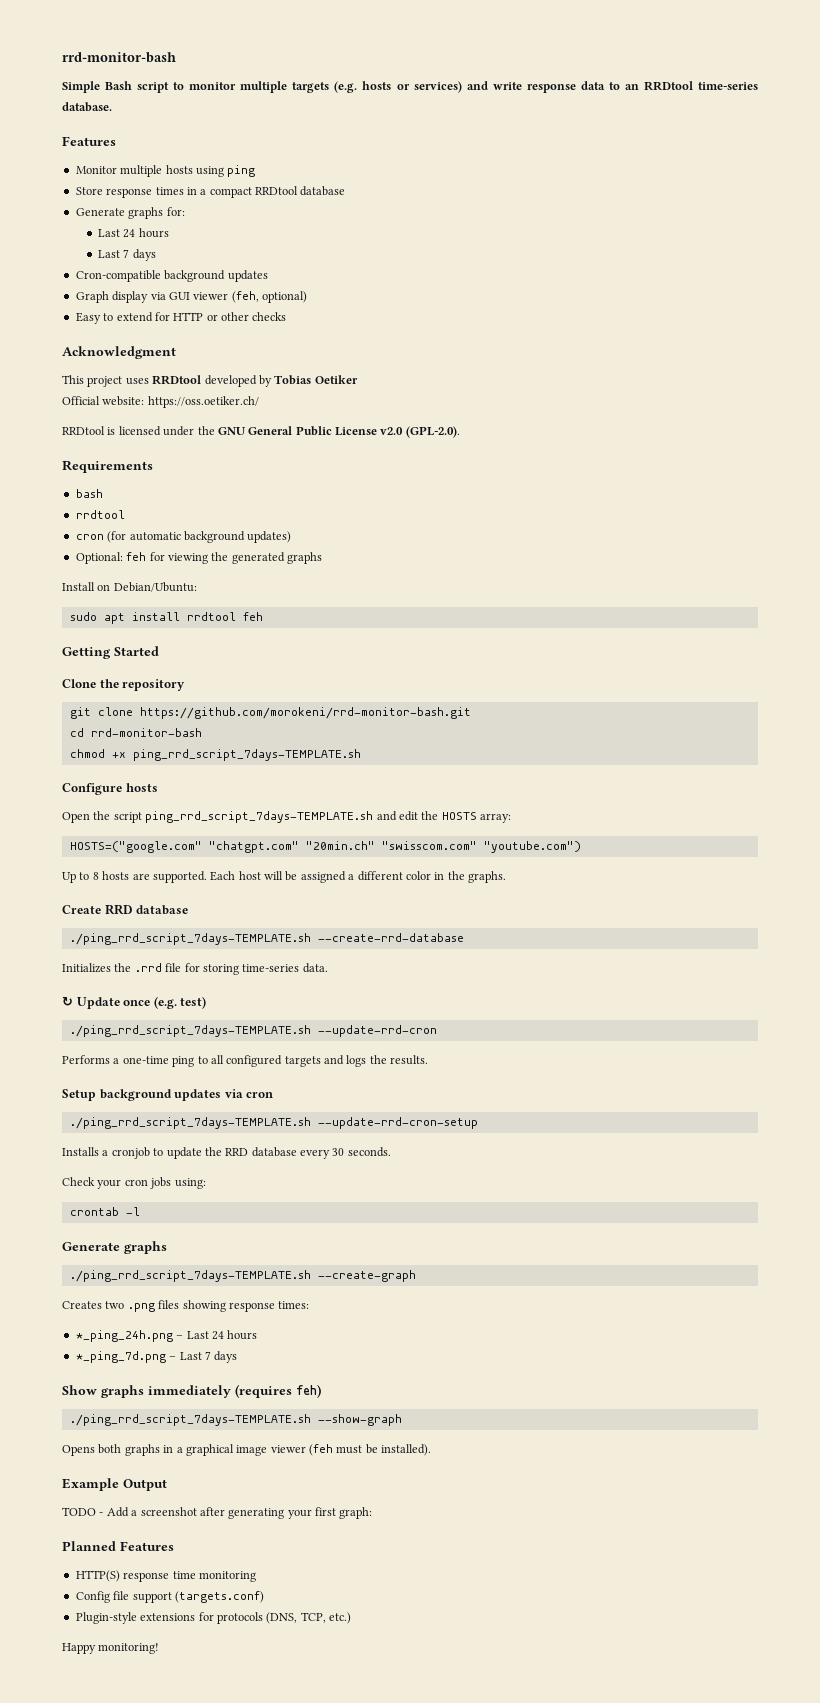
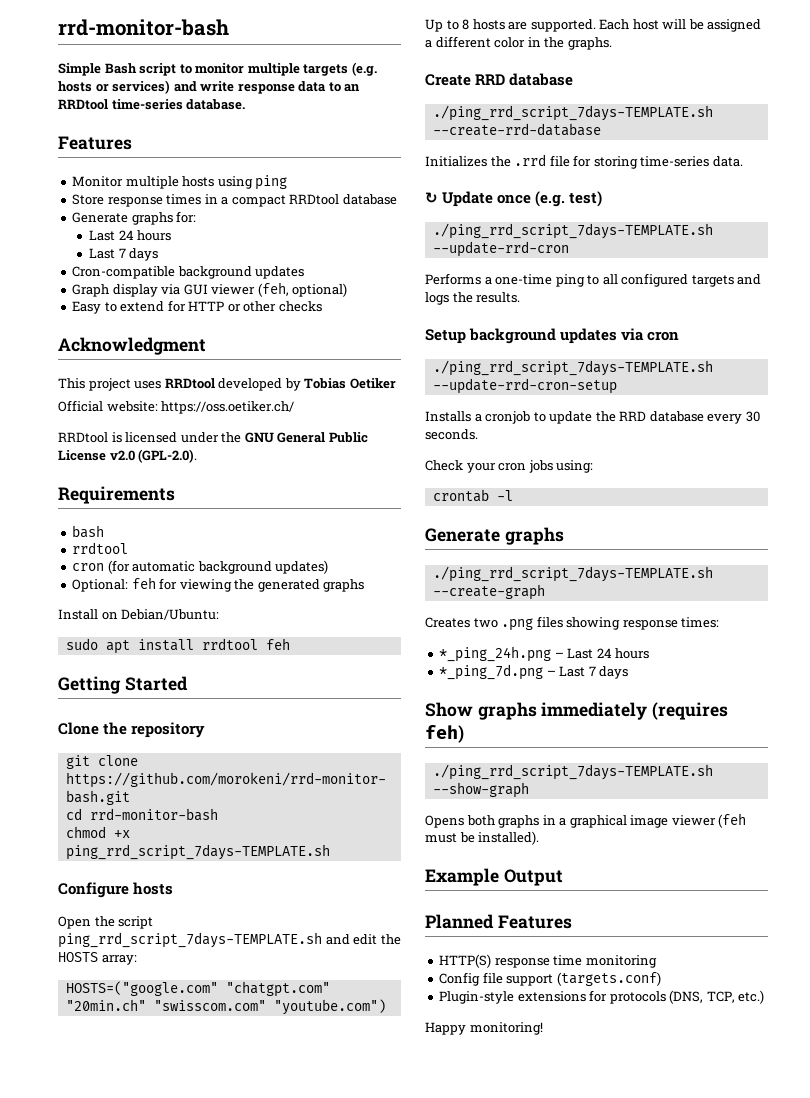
[62,1507,373,1519] // TODO - Add a screenshot after generating your first graph: -> (563, 877) none

